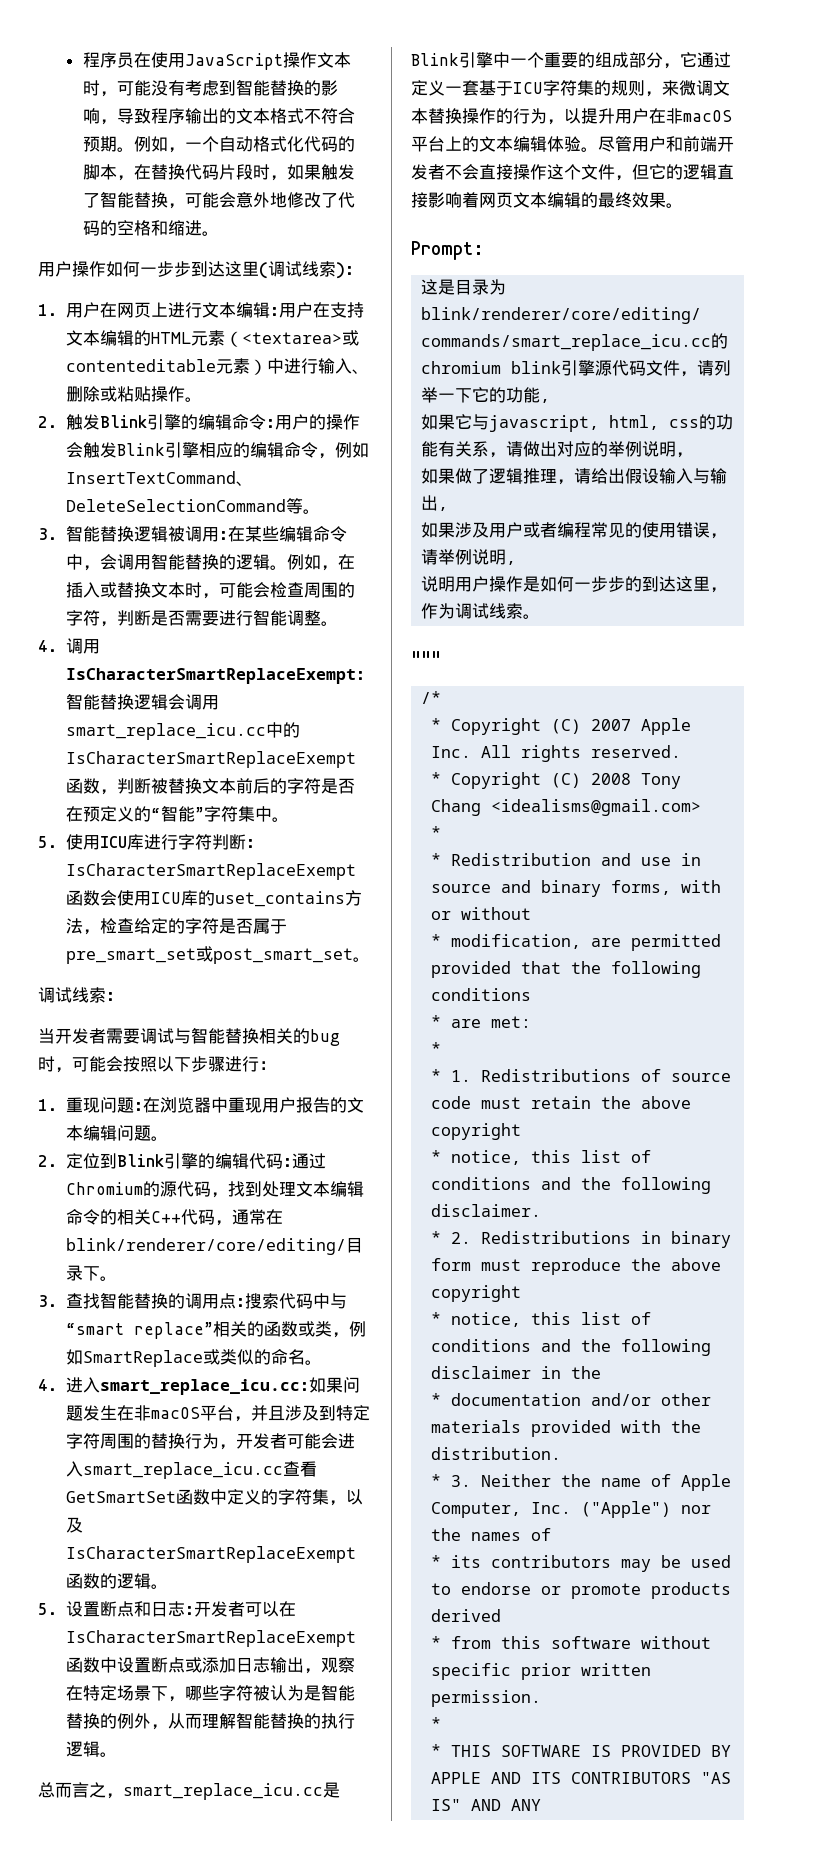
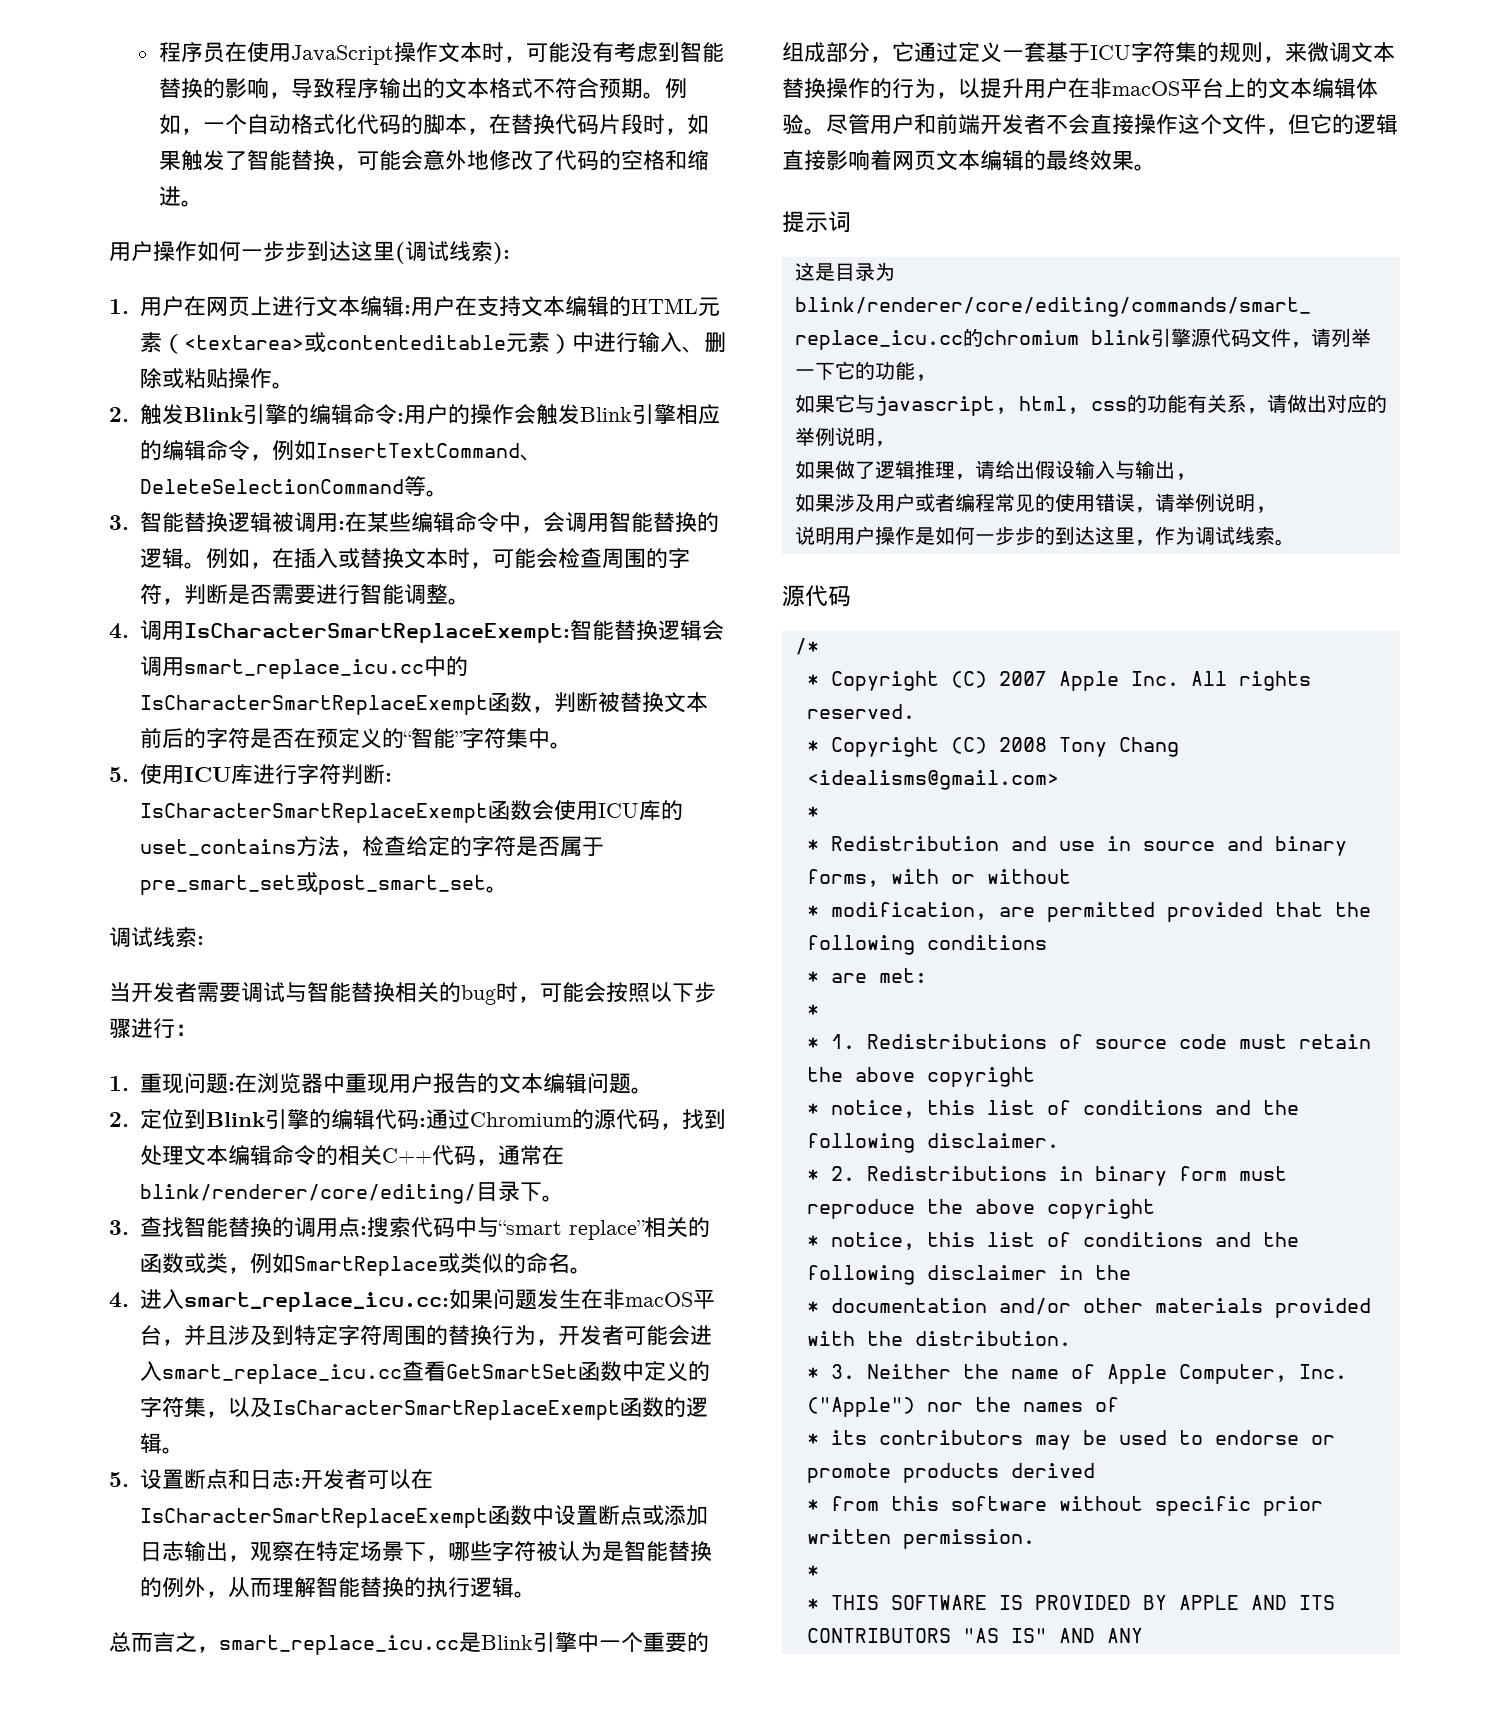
[411,241,484,260] Prompt: -> [782,211,851,233] 提示词
[411,651,441,666] """ -> [782,585,851,607] 源代码

